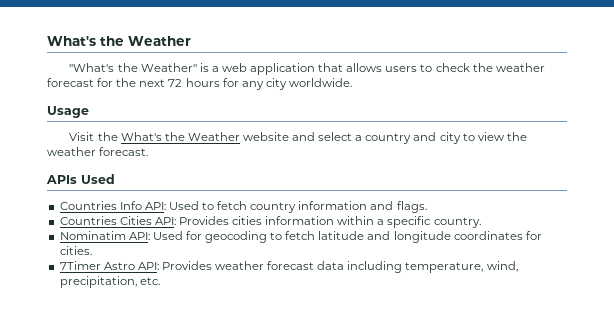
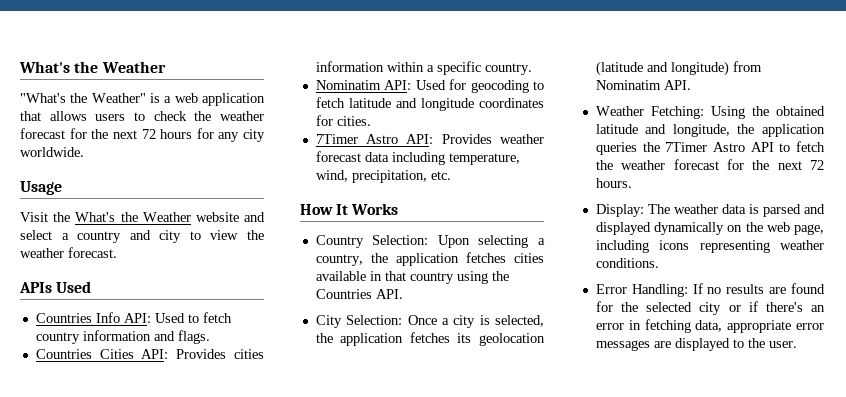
(160, 281) none -> [300,203,399,215] [315,235,545,248] [315,252,544,266] [315,271,509,284] [315,289,403,299] [315,315,544,328] [315,332,545,346] [595,61,762,76] [595,80,691,90] [595,106,825,119] [595,124,825,137] [595,141,825,155] [595,159,824,170] [595,178,632,188] [595,204,825,217] [595,222,824,235] [595,240,824,253] [595,258,659,268] [595,283,825,297] [595,301,825,315] [595,319,824,333] [595,338,797,351] // How It Works // Country Selection: Upon selecting a country, the application fetches cities available in that country using the Countries API. // City Selection: Once a city is selected, the application fetches its geolocation (latitude and longitude) from Nominatim API. // Weather Fetching: Using the obtained latitude and longitude, the application queries the 7Timer Astro API to fetch the weather forecast for the next 72 hours. // Display: The weather data is parsed and displayed dynamically on the web page, including icons representing weather conditions. // Error Handling: If no results are found for the selected city or if there's an error in fetching data, appropriate error messages are displayed to the user.

